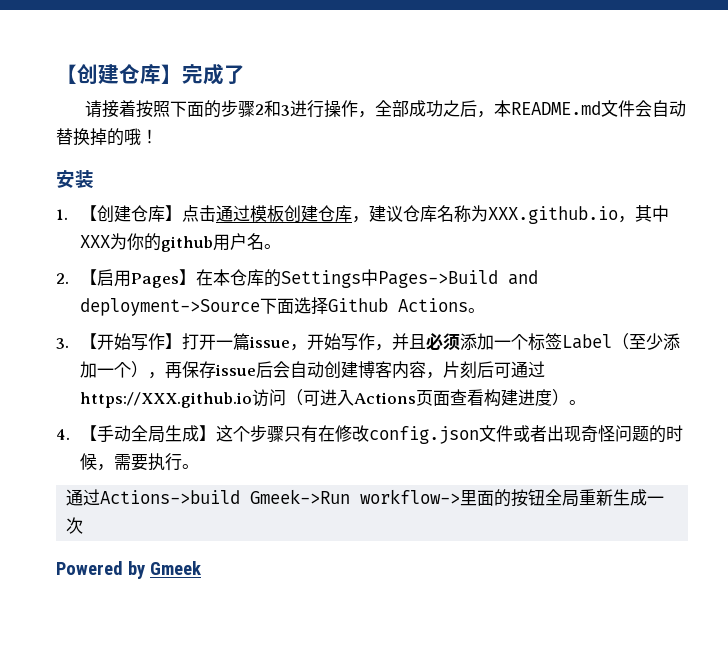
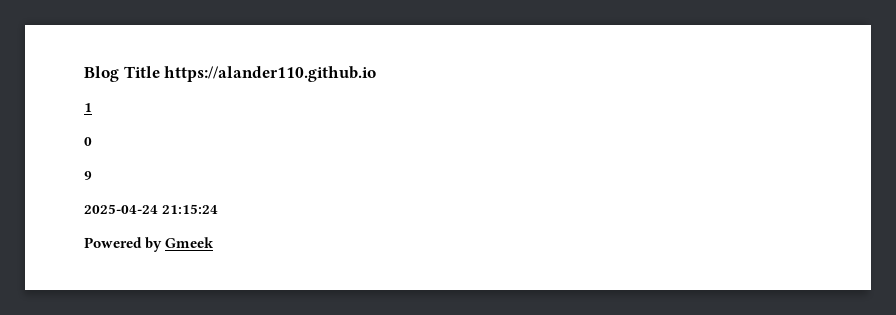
[56,63,245,85] [85,100,687,118] [56,128,158,146] [56,170,94,188] [56,205,669,224] [79,233,281,252] [56,269,538,288] [79,297,485,316] [56,333,680,351] [79,361,545,379] [79,389,586,408] [56,425,683,444] [79,453,199,471] [66,489,665,507] [66,517,84,534] 【创建仓库】完成了 // 请接着按照下面的步骤2和3进行操作，全部成功之后，本README.md文件会自动替换掉的哦！ // 安装 // 1.【创建仓库】点击通过模板创建仓库，建议仓库名称为XXX.github.io，其中XXX为你的github用户名。 // 2.【启用Pages】在本仓库的Settings中Pages->Build and deployment->Source下面选择Github Actions。 // 3.【开始写作】打开一篇issue，开始写作，并且必须添加一个标签Label（至少添加一个），再保存issue后会自动创建博客内容，片刻后可通过https://XXX.github.io访问（可进入Actions页面查看构建进度）。 // 4.【手动全局生成】这个步骤只有在修改config.json文件或者出现奇怪问题的时候，需要执行。 // 通过Actions->build Gmeek->Run workflow->里面的按钮全局重新生成一次 -> [84,66,377,82] [84,103,92,112] [84,137,92,146] [84,171,92,180] [84,204,219,214] Blog Title https://alander110.github.io // 1 // 0 // 9 // 2025-04-24 21:15:24

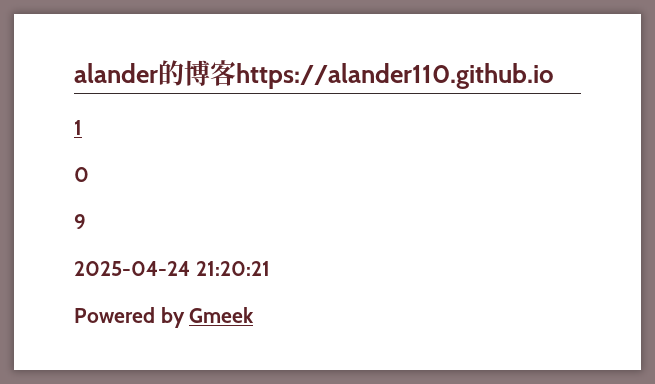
[84,66,160,82] Blog Title -> [74,60,236,86] alander的博客
[162,204,219,214] 21:15:24 -> [195,261,270,276] 21:20:21

